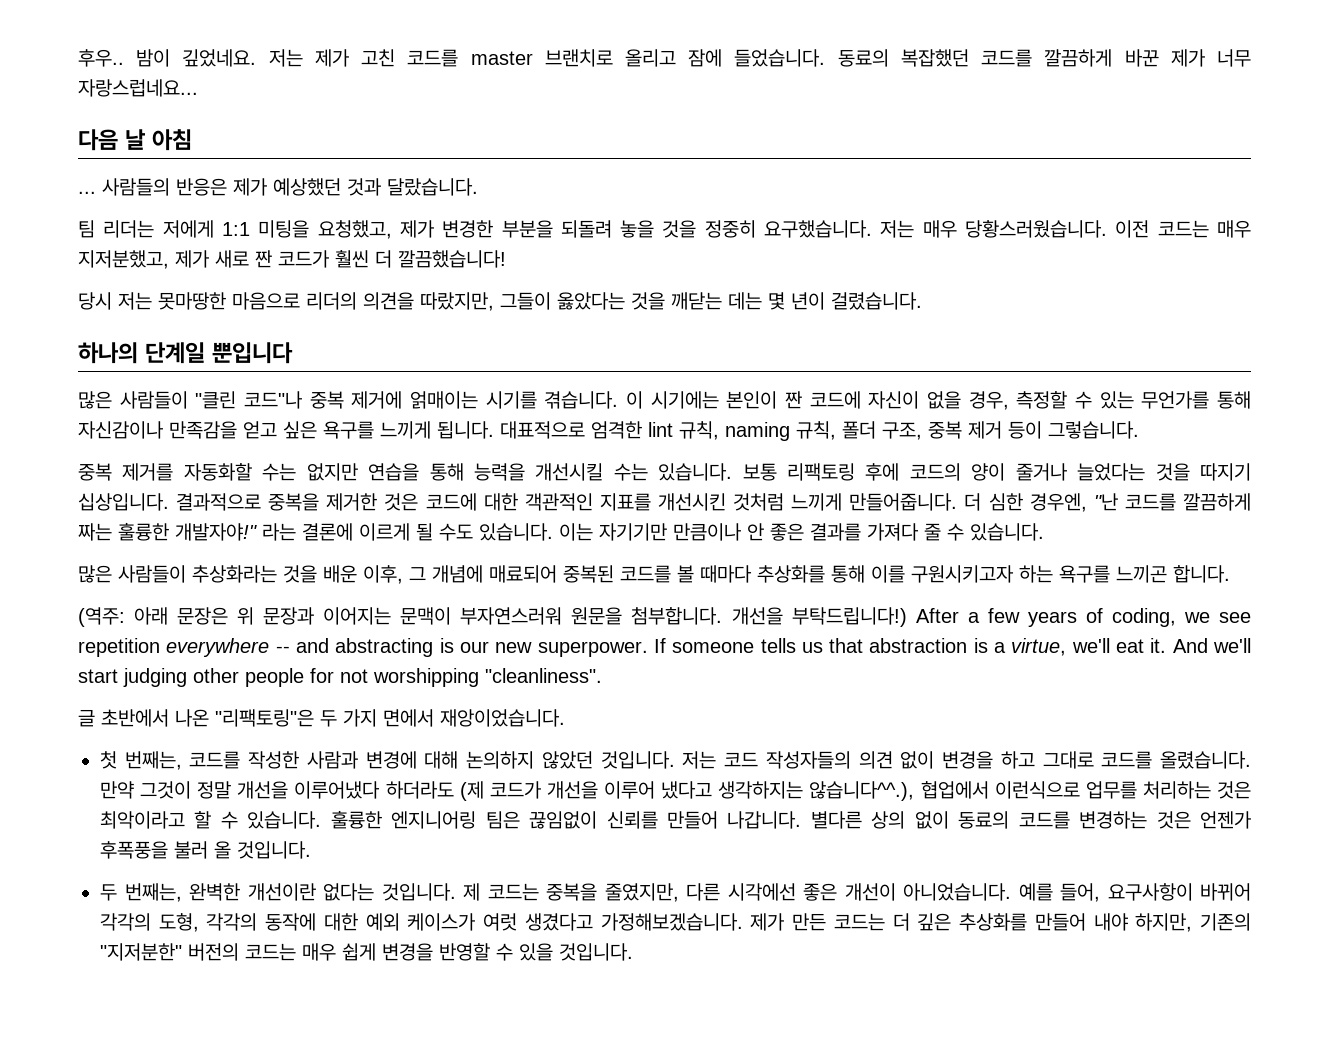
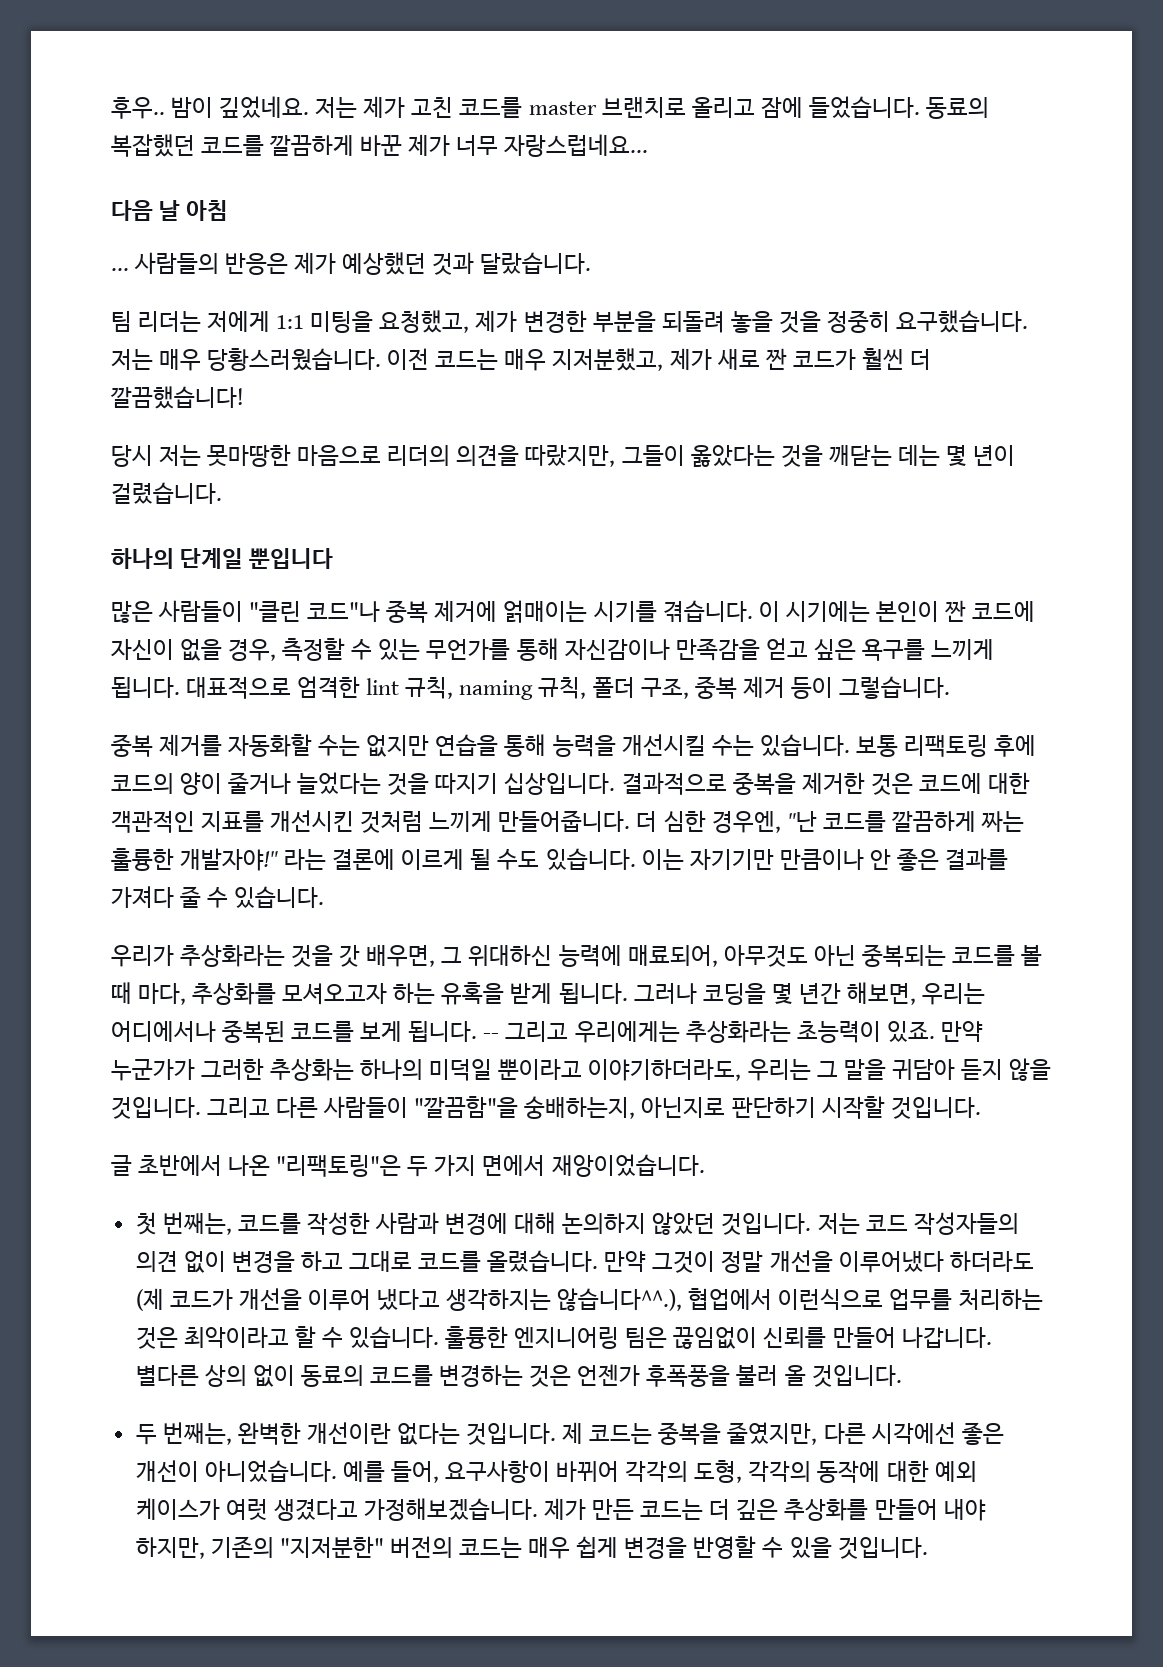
[78,565,1230,584] [78,607,1251,627] [78,638,1252,657] [78,668,602,687] 많은 사람들이 추상화라는 것을 배운 이후, 그 개념에 매료되어 중복된 코드를 볼 때마다 추상화를 통해 이를 구원시키고자 하는 욕구를 느끼곤 합니다. // (역주: 아래 문장은 위 문장과 이어지는 문맥이 부자연스러워 원문을 첨부합니다. 개선을 부탁드립니다!) After a few years of coding, we see repetition everywhere -- and abstracting is our new superpower. If someone tells us that abstraction is a virtue, we'll eat it. And we'll start judging other people for not worshipping "cleanliness". -> [111,944,1042,967] [111,982,985,1005] [111,1020,983,1043] [111,1058,1051,1081] [111,1096,981,1119] 우리가 추상화라는 것을 갓 배우면, 그 위대하신 능력에 매료되어, 아무것도 아닌 중복되는 코드를 볼 때 마다, 추상화를 모셔오고자 하는 유혹을 받게 됩니다. 그러나 코딩을 몇 년간 해보면, 우리는 어디에서나 중복된 코드를 보게 됩니다. -- 그리고 우리에게는 추상화라는 초능력이 있죠. 만약 누군가가 그러한 추상화는 하나의 미덕일 뿐이라고 이야기하더라도, 우리는 그 말을 귀담아 듣지 않을 것입니다. 그리고 다른 사람들이 "깔끔함"을 숭배하는지, 아닌지로 판단하기 시작할 것입니다.

